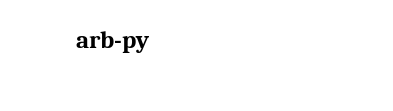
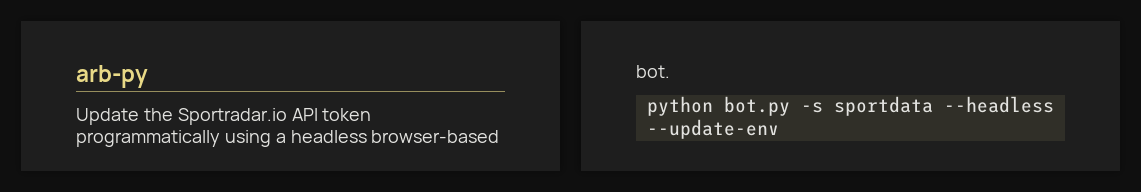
(150, 42) none -> [76,108,372,125] [76,130,500,147] [636,65,670,78] [646,96,1054,116] [646,119,779,139] // Update the Sportradar.io API token programmatically using a headless browser-based bot. // python bot.py -s sportdata --headless --update-env

